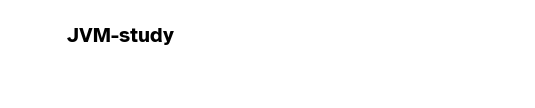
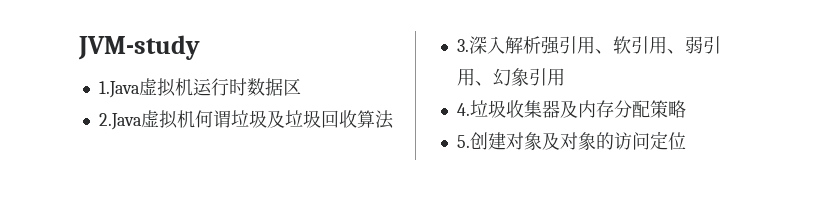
(174, 36) none -> [98,78,301,98] [98,110,394,130] [456,36,721,55] [456,68,565,86] [456,100,686,118] [456,131,686,150] // 1.Java虚拟机运行时数据区 // 2.Java虚拟机何谓垃圾及垃圾回收算法 // 3.深入解析强引用、软引用、弱引用、幻象引用 // 4.垃圾收集器及内存分配策略 // 5.创建对象及对象的访问定位

